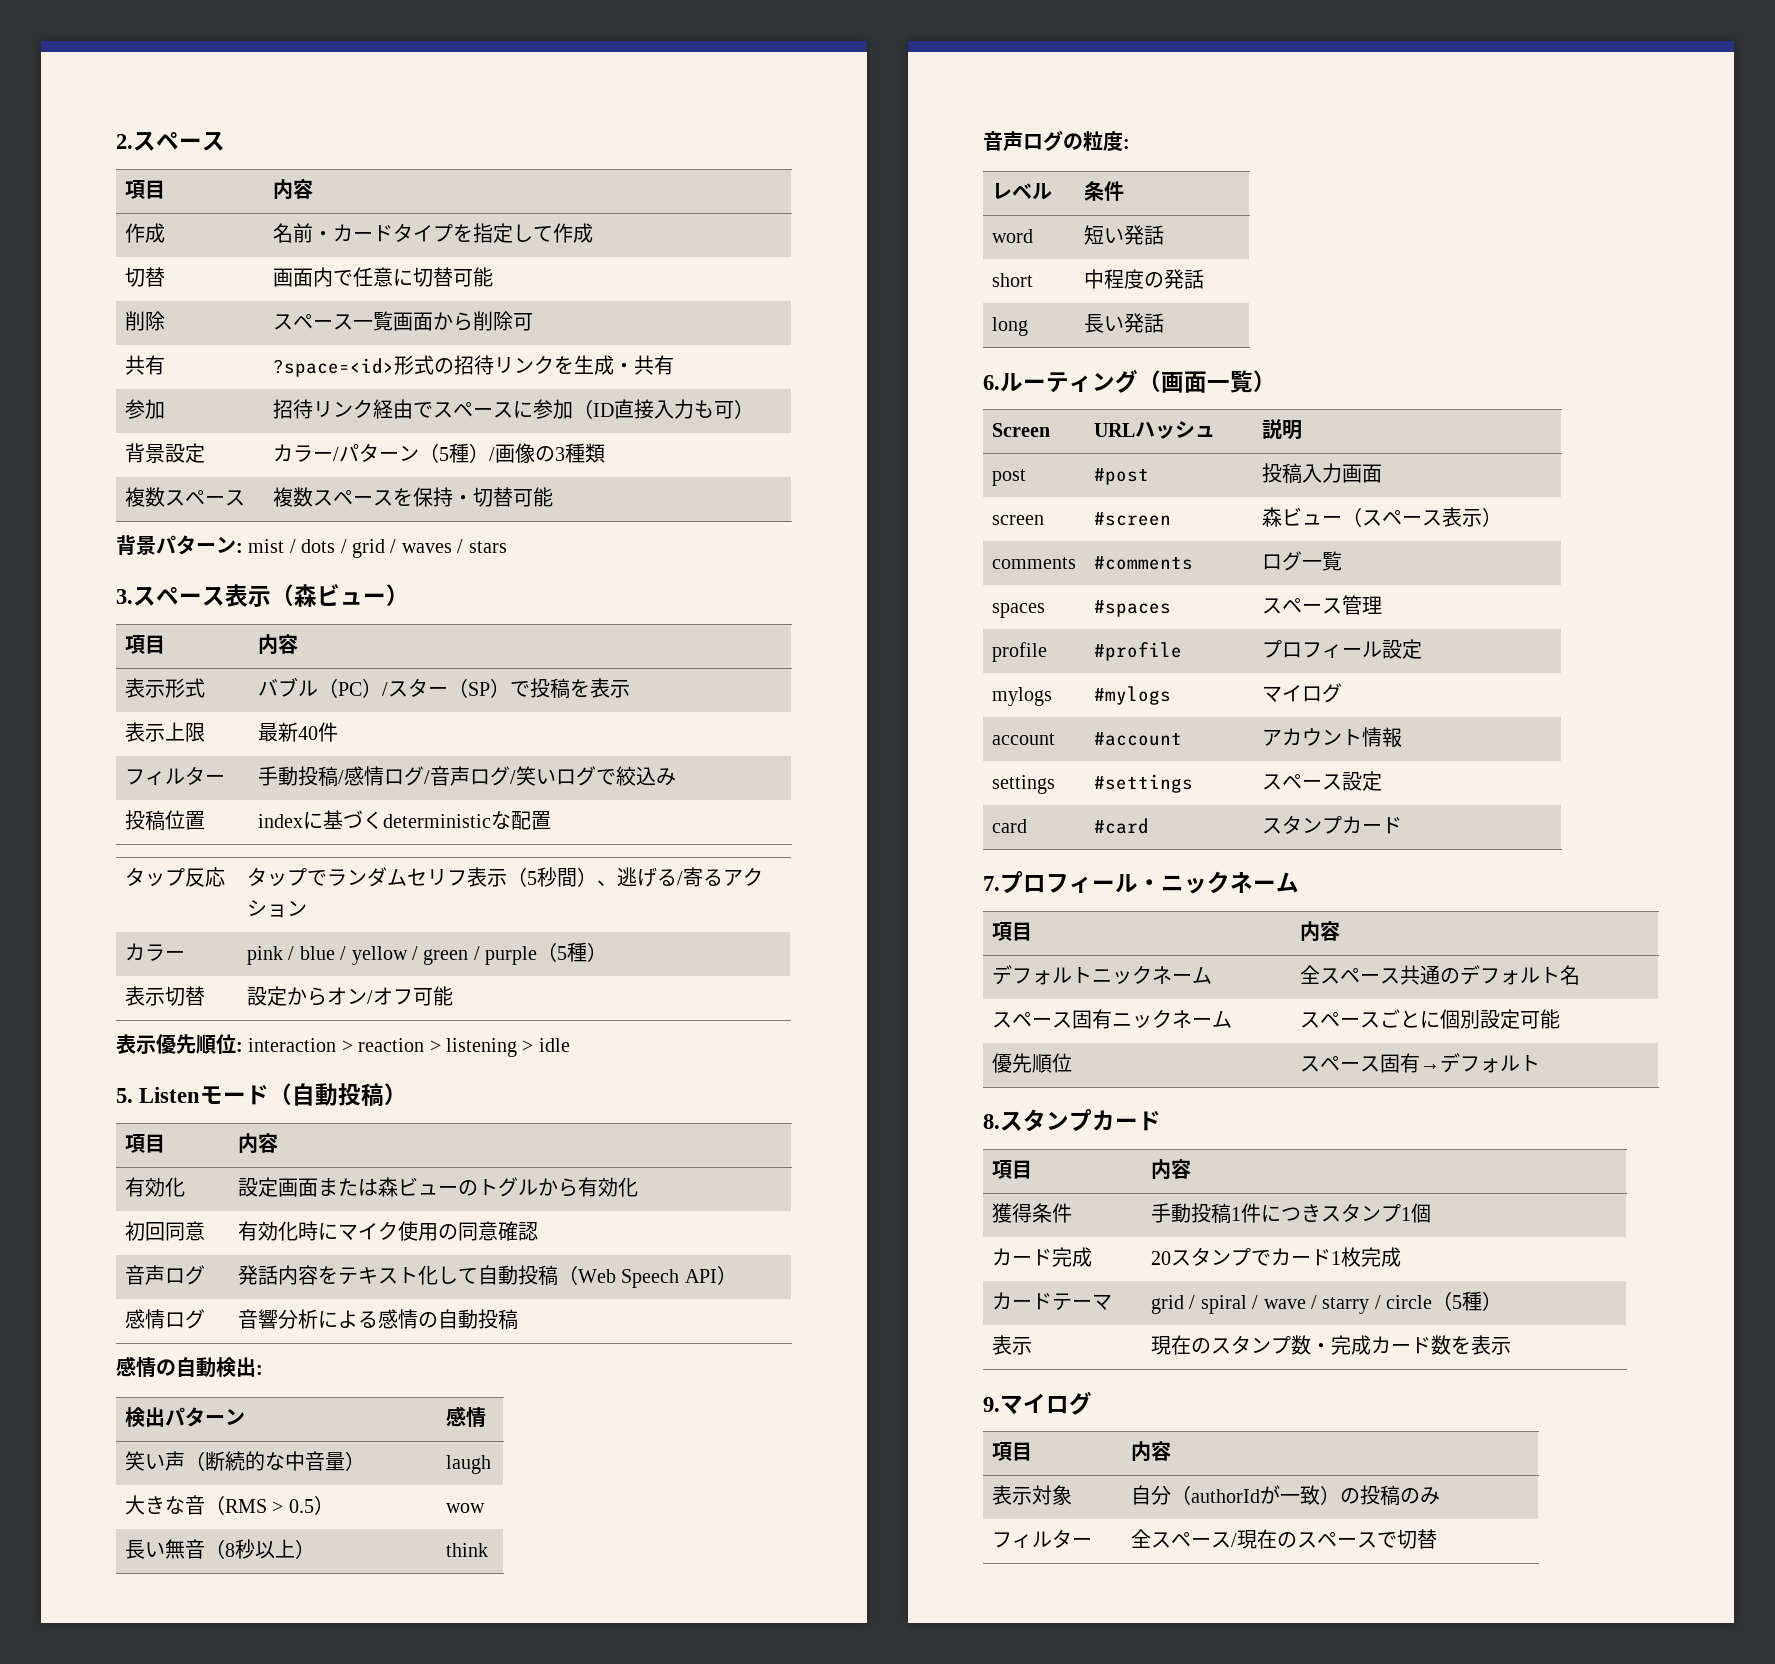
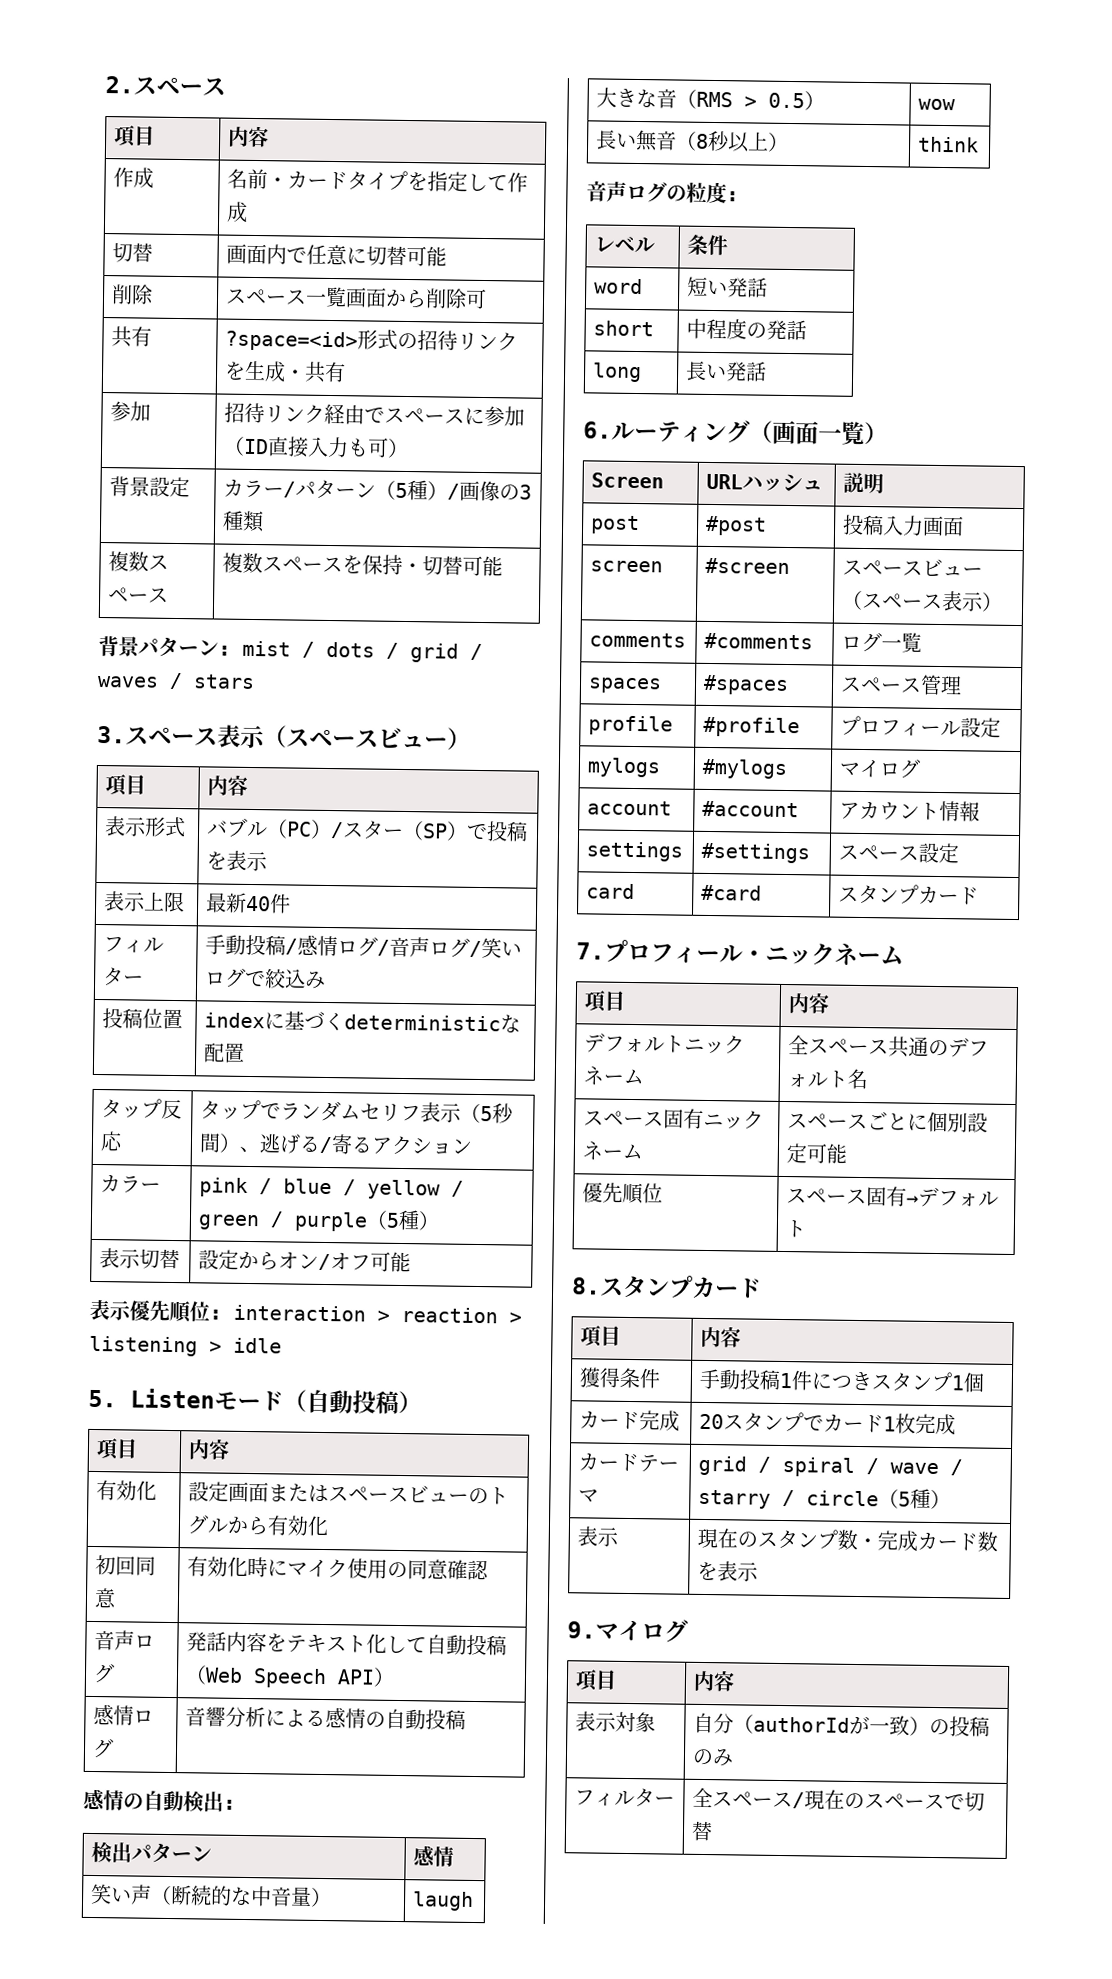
[294,584,317,607] 森 -> [286,728,379,748] スペース
[377,1177,398,1197] 森 -> [328,1486,410,1503] スペース
[1261,507,1282,527] 森 -> [842,559,924,576] スペース

